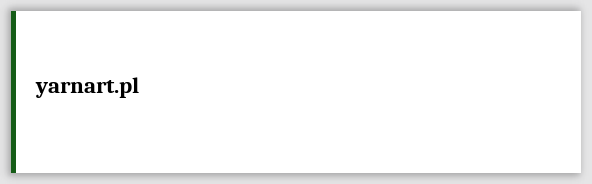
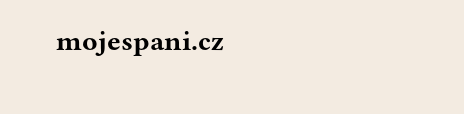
[35,77,139,98] yarnart.pl -> [56,31,224,56] mojespani.cz

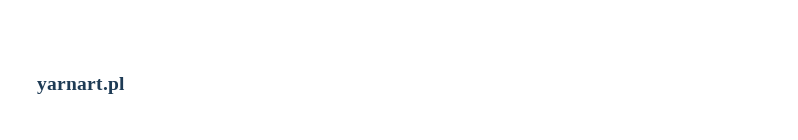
[56,31,224,56] mojespani.cz -> [37,77,125,94] yarnart.pl

